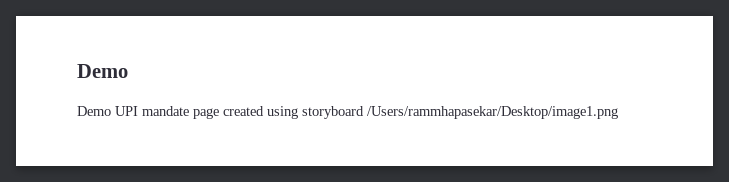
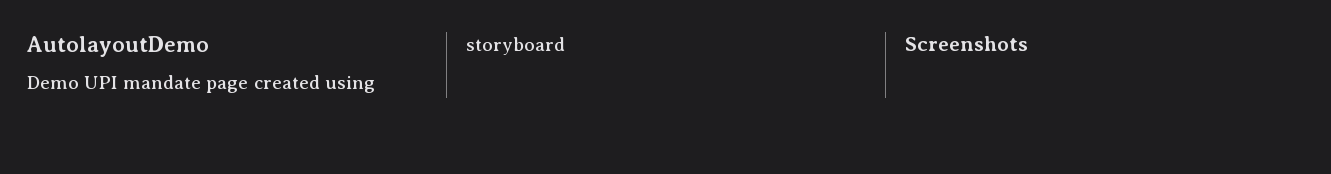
[77,64,128,78] Demo -> [27,36,209,57] AutolayoutDemo
[367,106,618,119] /Users/rammhapasekar/Desktop/image1.png -> [905,36,1028,51] // Screenshots

